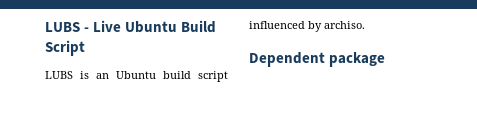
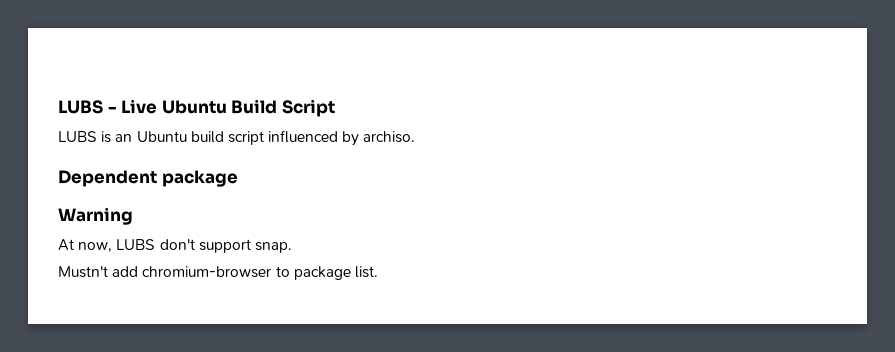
(386, 59) none -> [58,207,133,225] [58,239,292,253] [58,266,378,280] // Warning // At now, LUBS don't support snap. // Mustn't add chromium-browser to package list.

